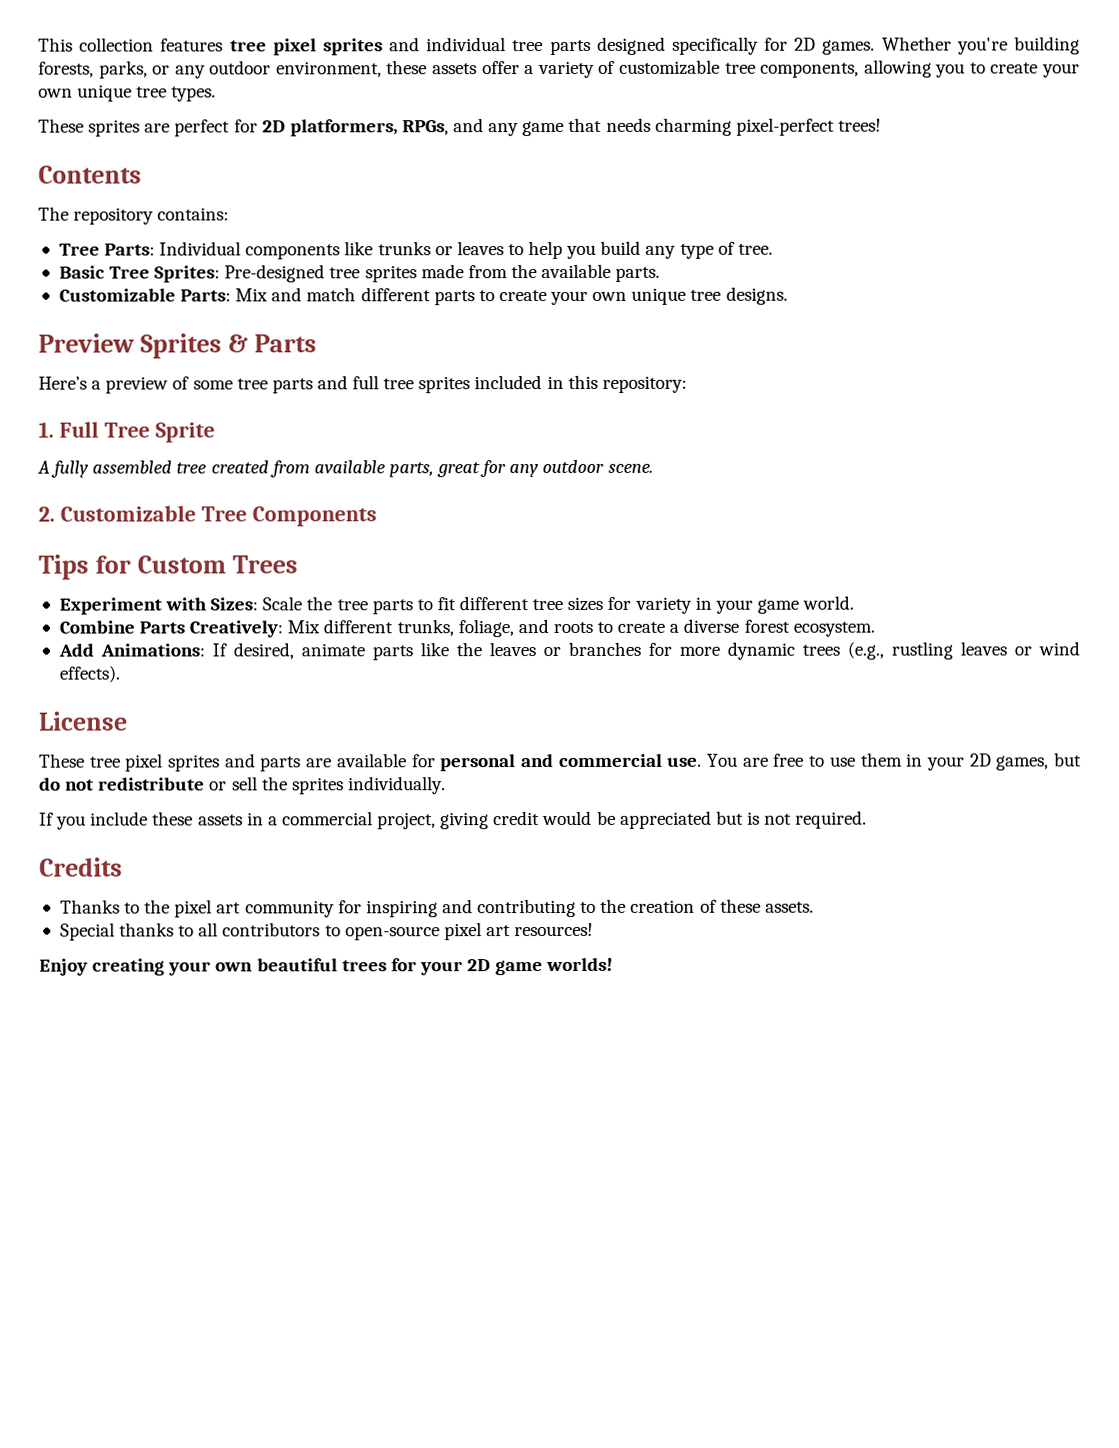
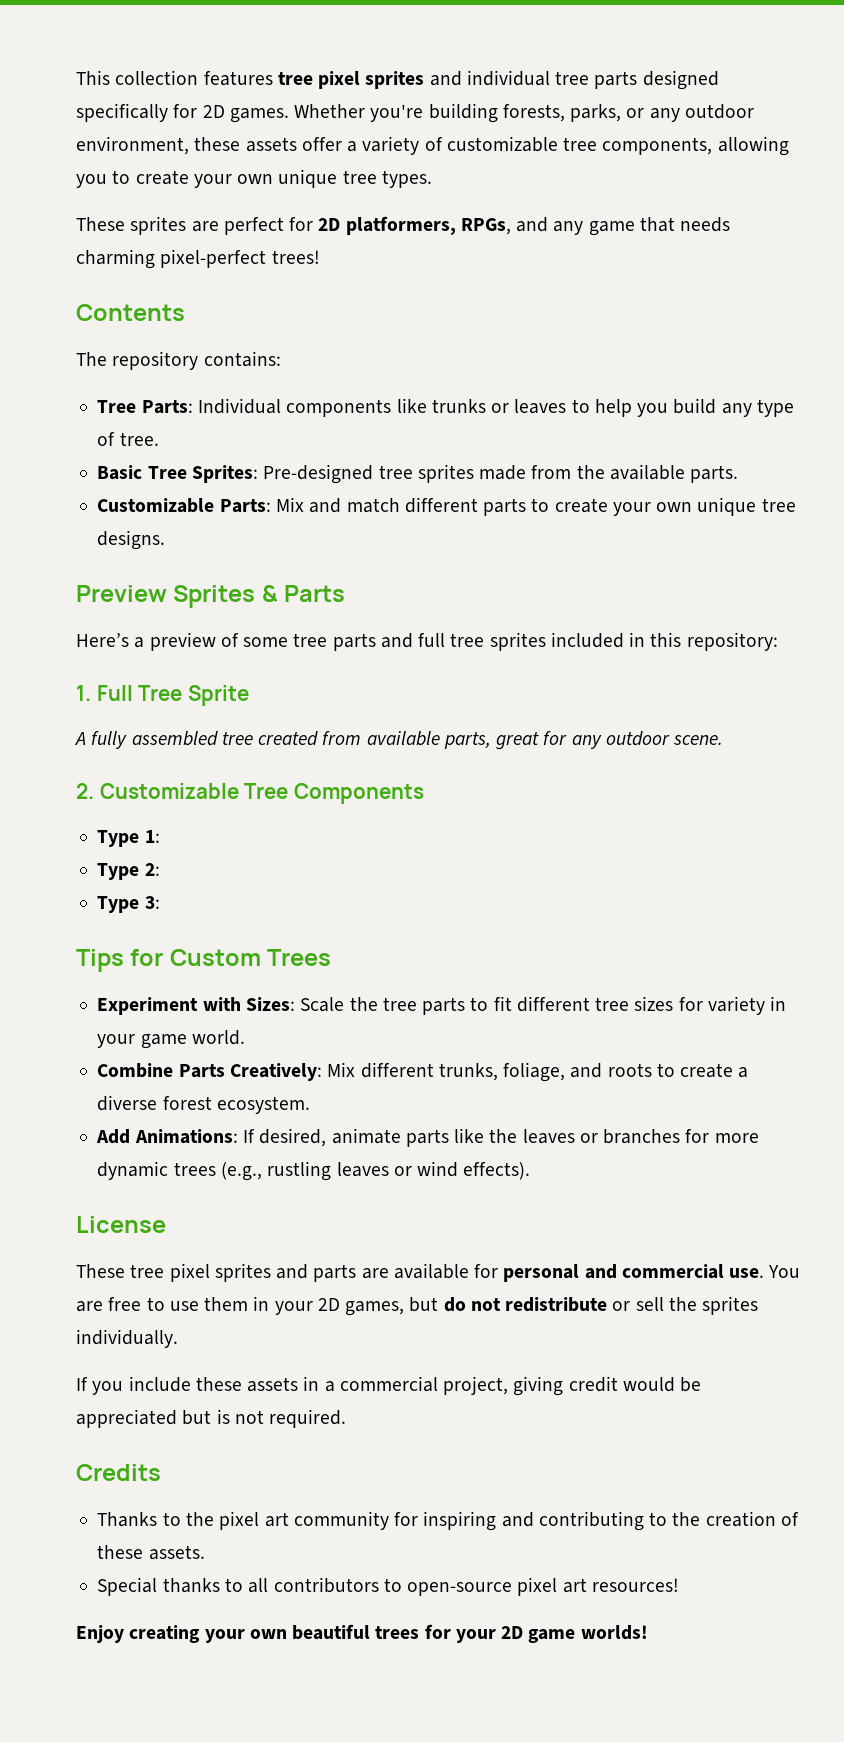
(377, 516) none -> [97,830,160,847] [97,863,160,880] [97,896,160,913] // Type 1: // Type 2: // Type 3:

